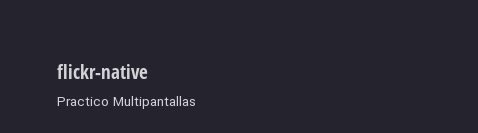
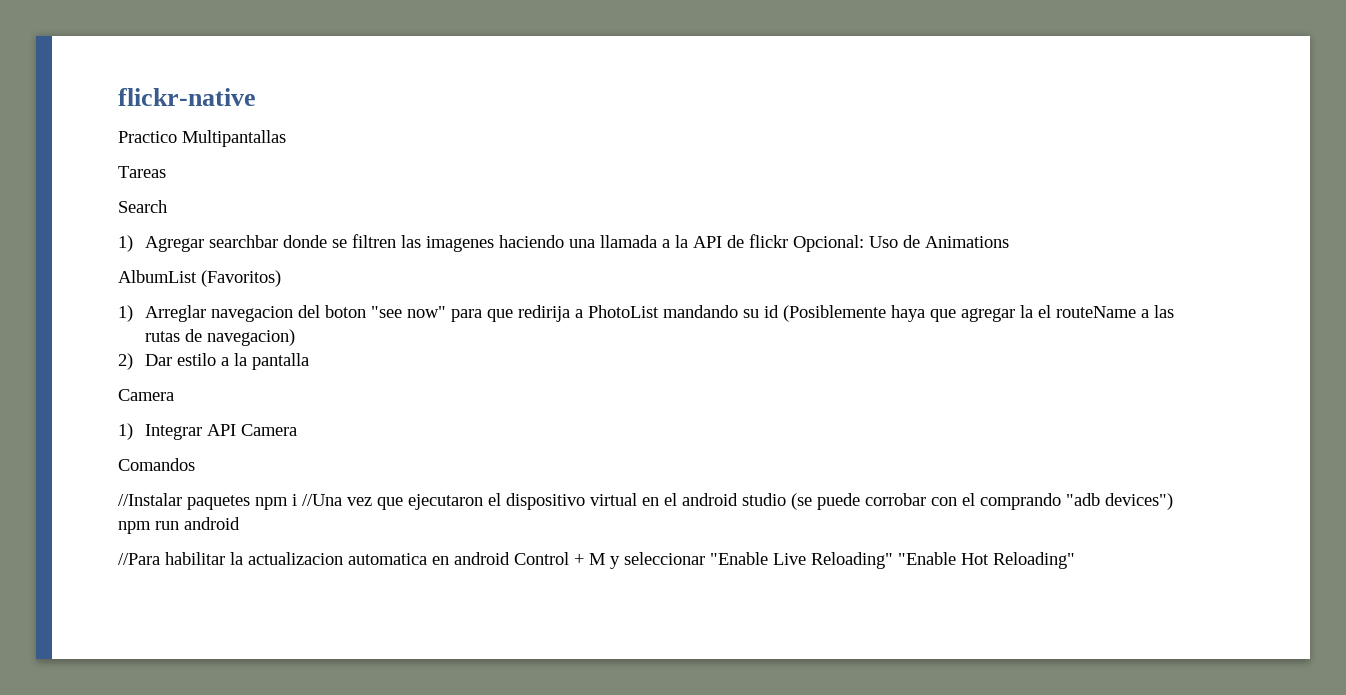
(196, 102) none -> [118,166,166,178] [118,200,167,213] [118,234,1010,252] [118,270,281,287] [118,305,1175,322] [145,329,296,346] [118,353,310,370] [118,389,174,401] [118,423,298,440] [118,458,195,471] [118,493,1173,510] [118,517,240,534] [118,552,1075,569] // Tareas // Search // 1) Agregar searchbar donde se filtren las imagenes haciendo una llamada a la API de flickr Opcional: Uso de Animations // AlbumList (Favoritos) // 1) Arreglar navegacion del boton "see now" para que redirija a PhotoList mandando su id (Posiblemente haya que agregar la el routeName a las rutas de navegacion) // 2) Dar estilo a la pantalla // Camera // 1) Integrar API Camera // Comandos // //Instalar paquetes npm i //Una vez que ejecutaron el dispositivo virtual en el android studio (se puede corrobar con el comprando "adb devices") npm run android // //Para habilitar la actualizacion automatica en android Control + M y seleccionar "Enable Live Reloading" "Enable Hot Reloading"

